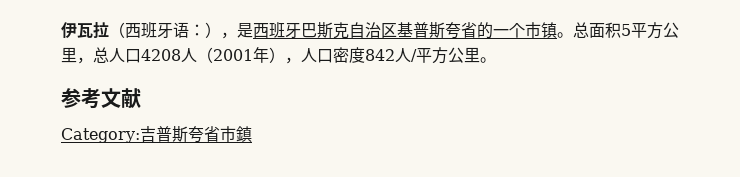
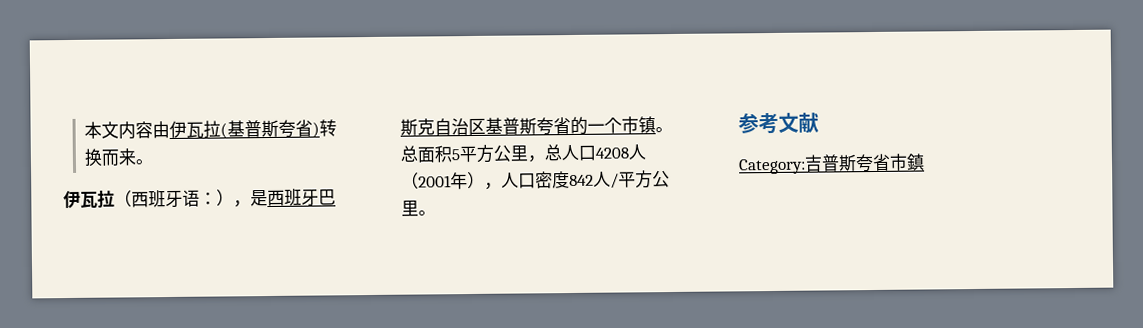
(61, 30) none -> [84,119,338,140] [84,148,154,167] 本文内容由伊瓦拉(基普斯夸省)转换而来。 //

